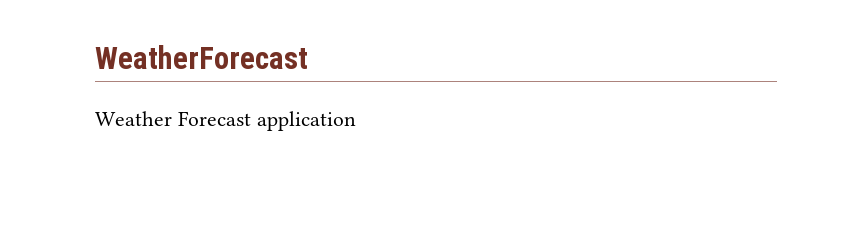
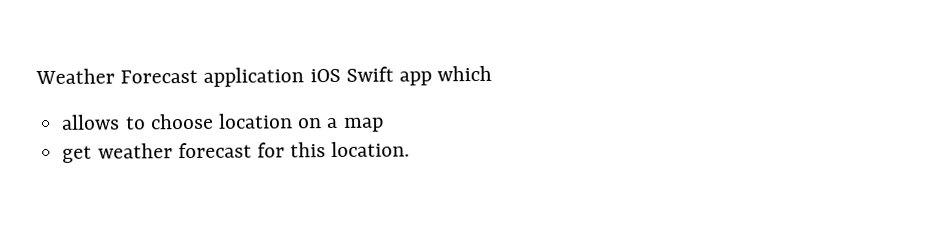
[95,45,308,69] WeatherForecast // -> (35, 76) none
(356, 121) none -> [309,65,493,86] [61,113,384,132] [62,141,411,163] iOS Swift app which // allows to choose location on a map // get weather forecast for this location.

